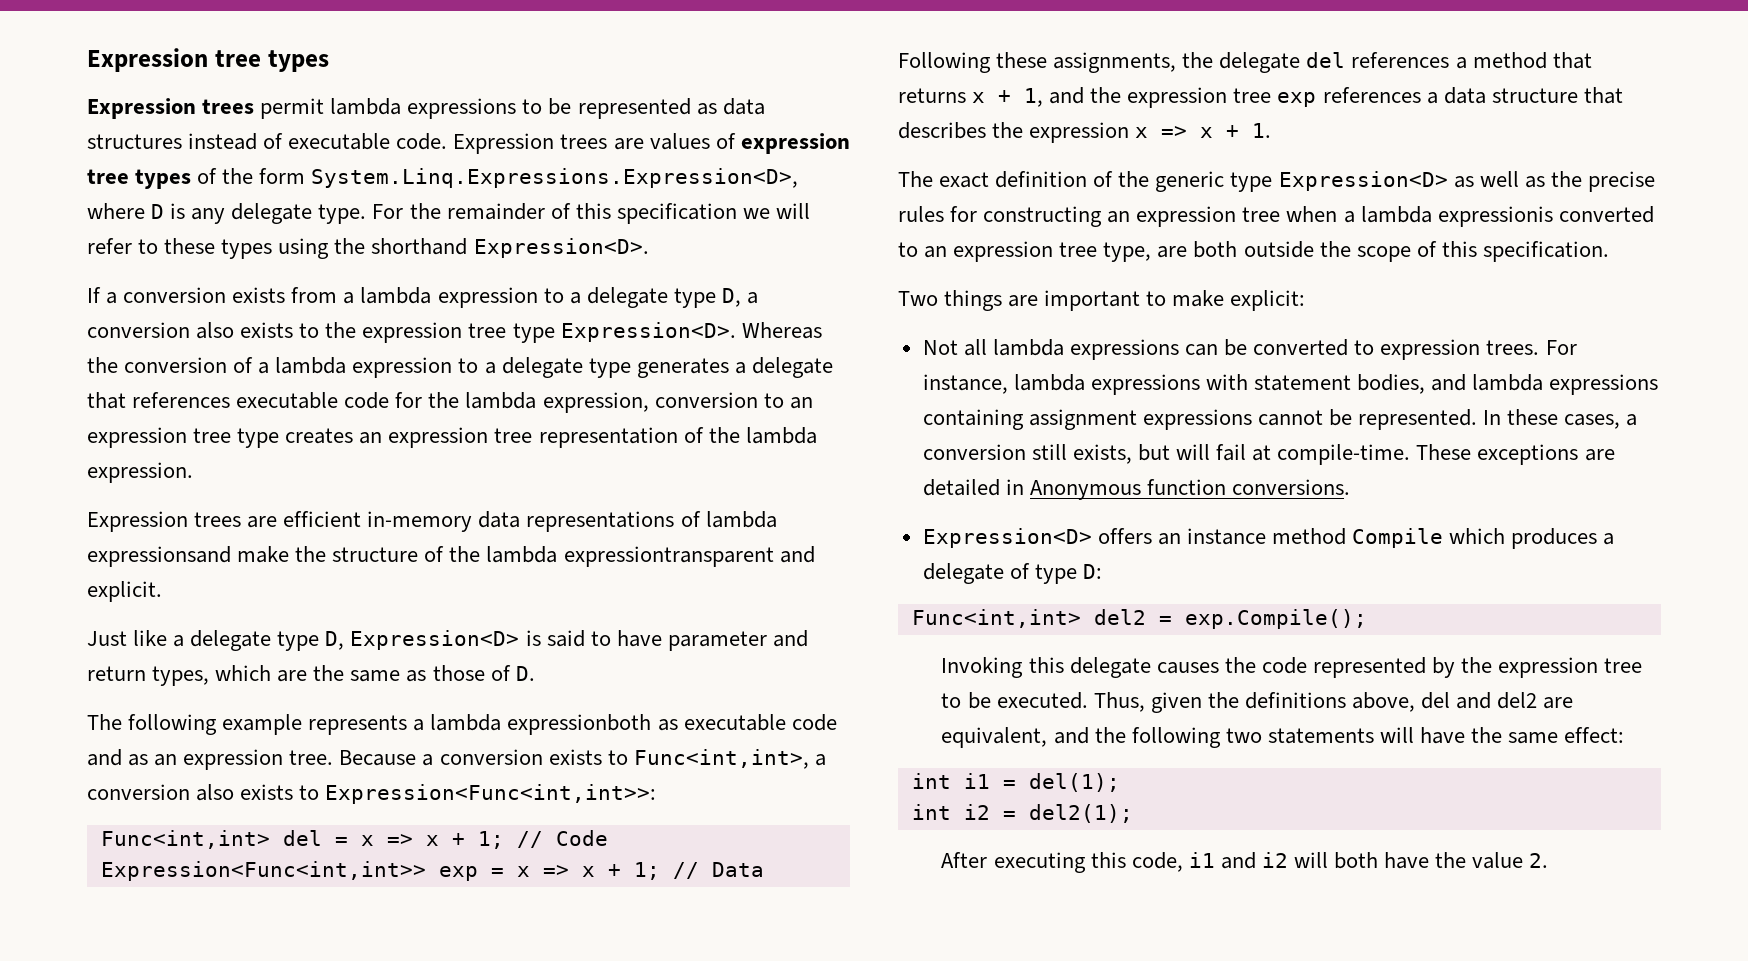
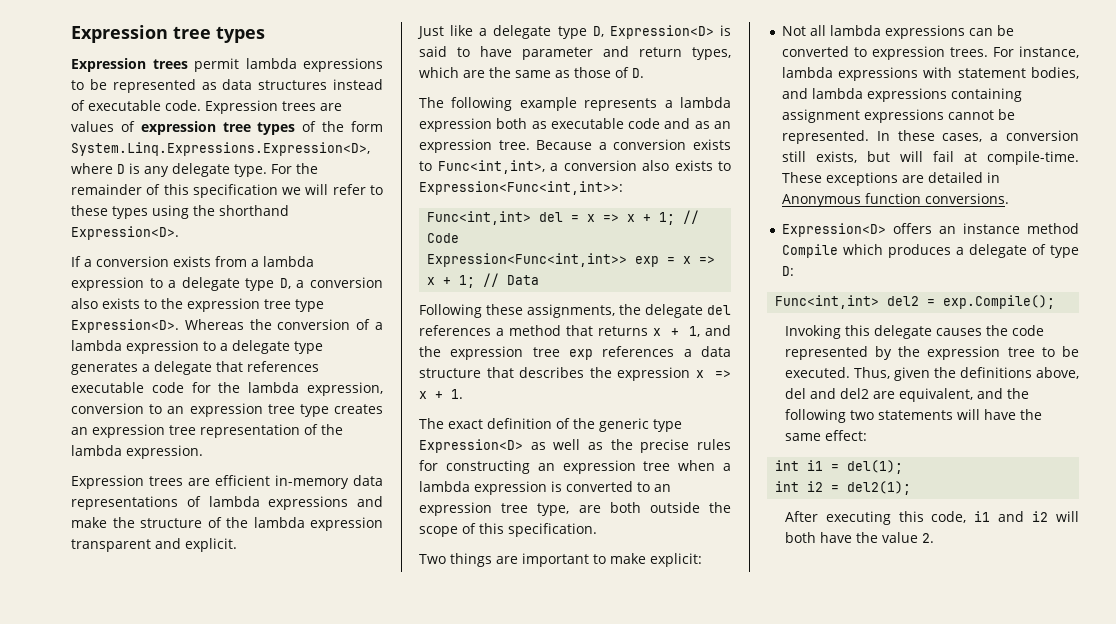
[87,546,231,567] expressionsand -> [268,496,383,510] expressions and
[563,546,774,567] expressiontransparent -> [310,517,383,531] [71,539,151,552] expression transparent
[507,714,652,735] expressionboth -> [419,118,528,132] expression both
[1437,206,1553,227] expressionis -> [474,481,562,495] expression is

